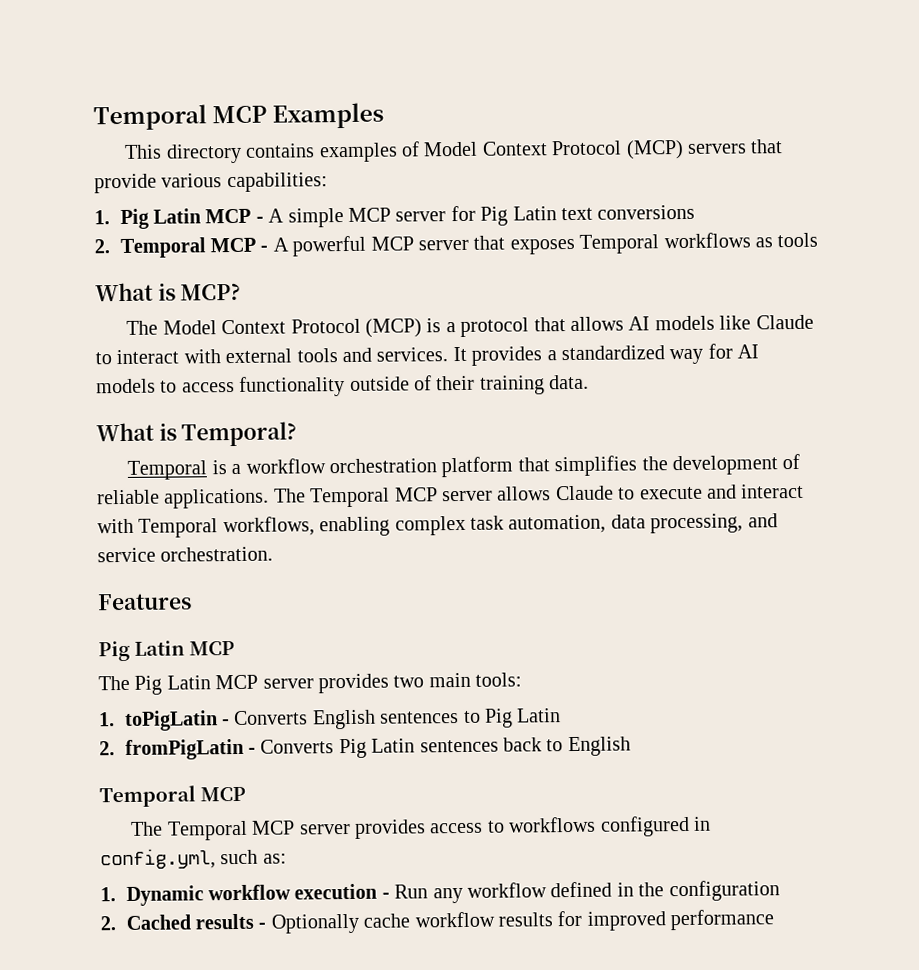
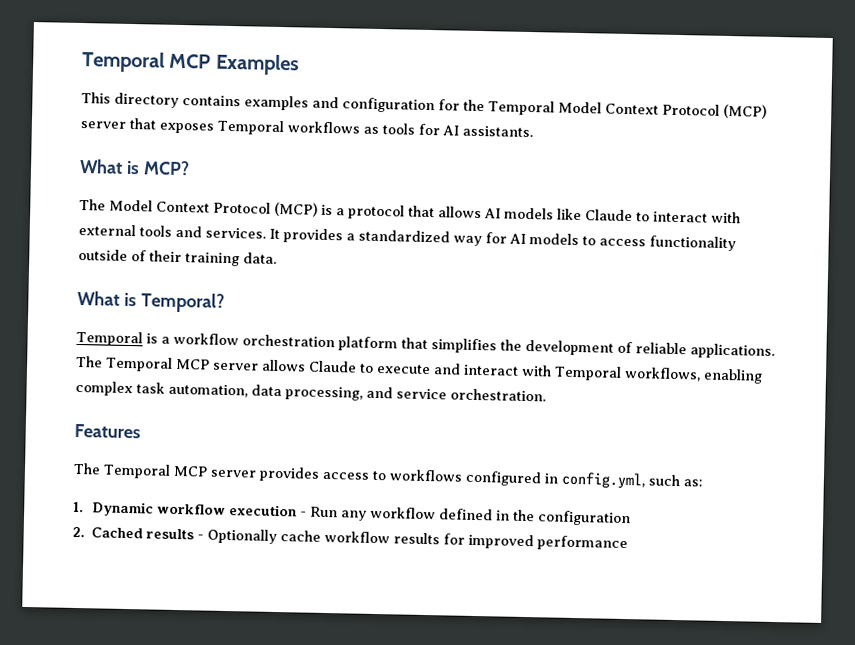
[401,139,784,160] [94,172,328,194] [94,204,696,230] [94,235,414,259] of Model Context Protocol (MCP) servers that provide various capabilities: // 1. Pig Latin MCP - A simple MCP server for Pig Latin text conversions // 2. Temporal MCP - A powerful MCP -> [312,96,767,119] and configuration for the Temporal Model Context Protocol (MCP)
(819, 240) none -> [417,123,533,138] for AI assistants.
[98,640,236,662] [98,672,523,695] [99,708,562,731] [99,736,631,760] [99,785,247,808] // Pig Latin MCP // The Pig Latin MCP server provides two main tools: // 1. toPigLatin - Converts English sentences to Pig Latin // 2. fromPigLatin - Converts Pig Latin sentences back to English // Temporal MCP -> (141, 431) none

